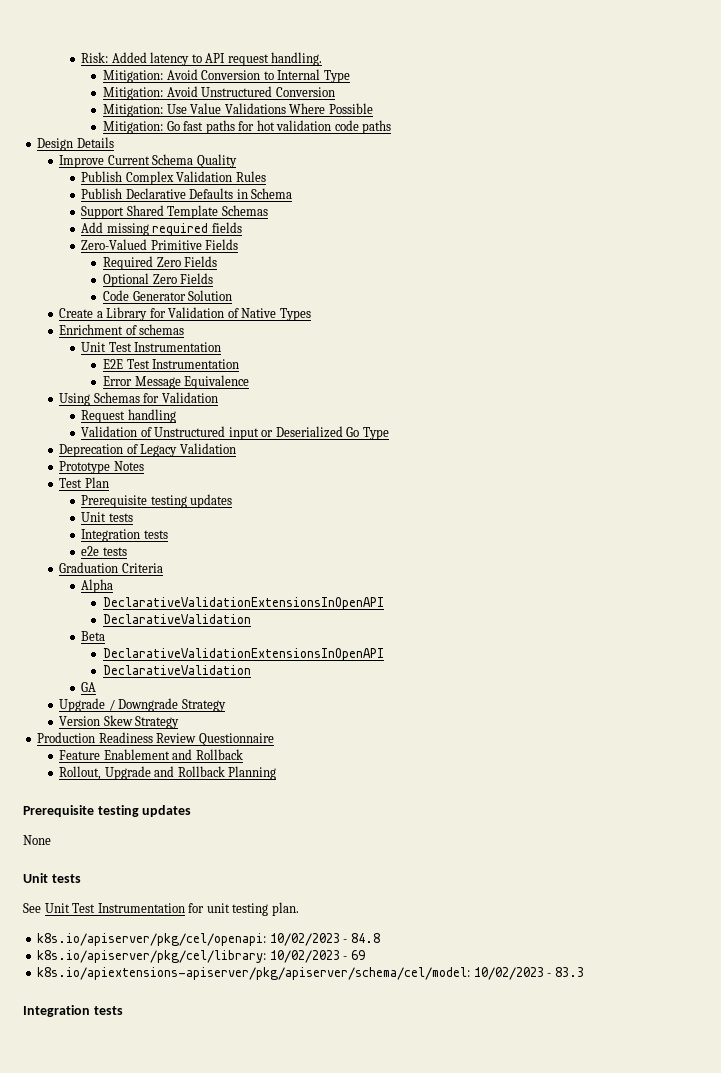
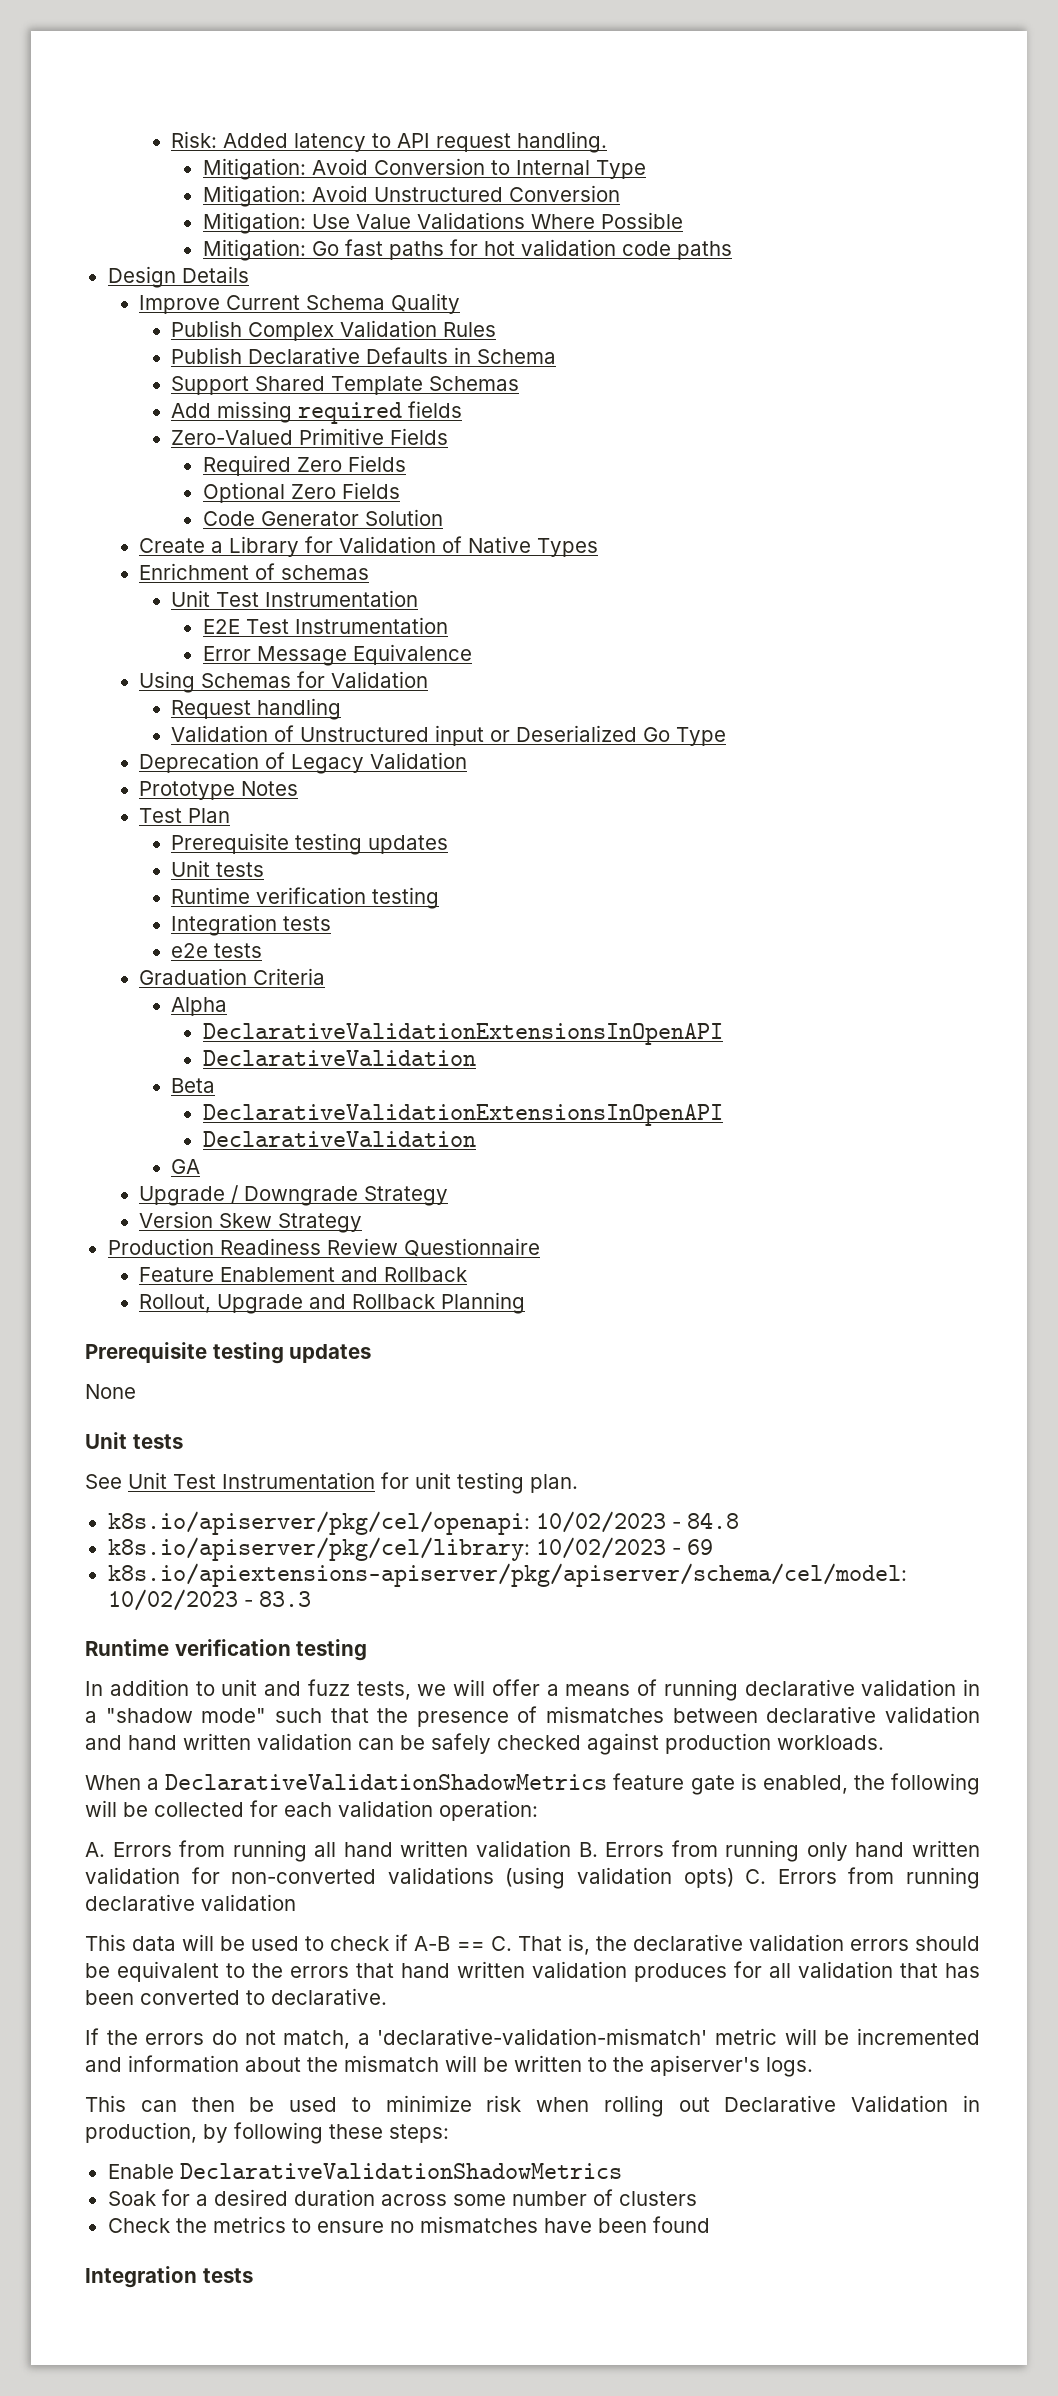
(133, 517) none -> [170,887,439,909] // Runtime verification testing
(584, 972) none -> [85,1639,368,1661] [85,1679,980,1701] [85,1706,980,1727] [85,1733,884,1755] [85,1773,980,1795] [85,1800,538,1821] [85,1840,980,1862] [85,1867,981,1889] [85,1894,296,1911] [85,1934,980,1955] [85,1961,980,1982] [85,1988,387,2005] [85,2028,980,2049] [85,2055,813,2077] [85,2095,980,2117] [85,2122,449,2144] [107,2163,622,2179] [107,2189,697,2206] [107,2216,710,2233] // Runtime verification testing // In addition to unit and fuzz tests, we will offer a means of running declarative validation in a "shadow mode" such that the presence of mismatches between declarative validation and hand written validation can be safely checked against production workloads. // When a DeclarativeValidationShadowMetrics feature gate is enabled, the following will be collected for each validation operation: // A. Errors from running all hand written validation B. Errors from running only hand written validation for non-converted validations (using validation opts) C. Errors from running declarative validation // This data will be used to check if A-B == C. That is, the declarative validation errors should be equivalent to the errors that hand written validation produces for all validation that has been converted to declarative. // If the errors do not match, a 'declarative-validation-mismatch' metric will be incremented and information about the mismatch will be written to the apiserver's logs. // This can then be used to minimize risk when rolling out Declarative Validation in production, by following these steps: // Enable DeclarativeValidationShadowMetrics // Soak for a desired duration across some number of clusters // Check the metrics to ensure no mismatches have been found

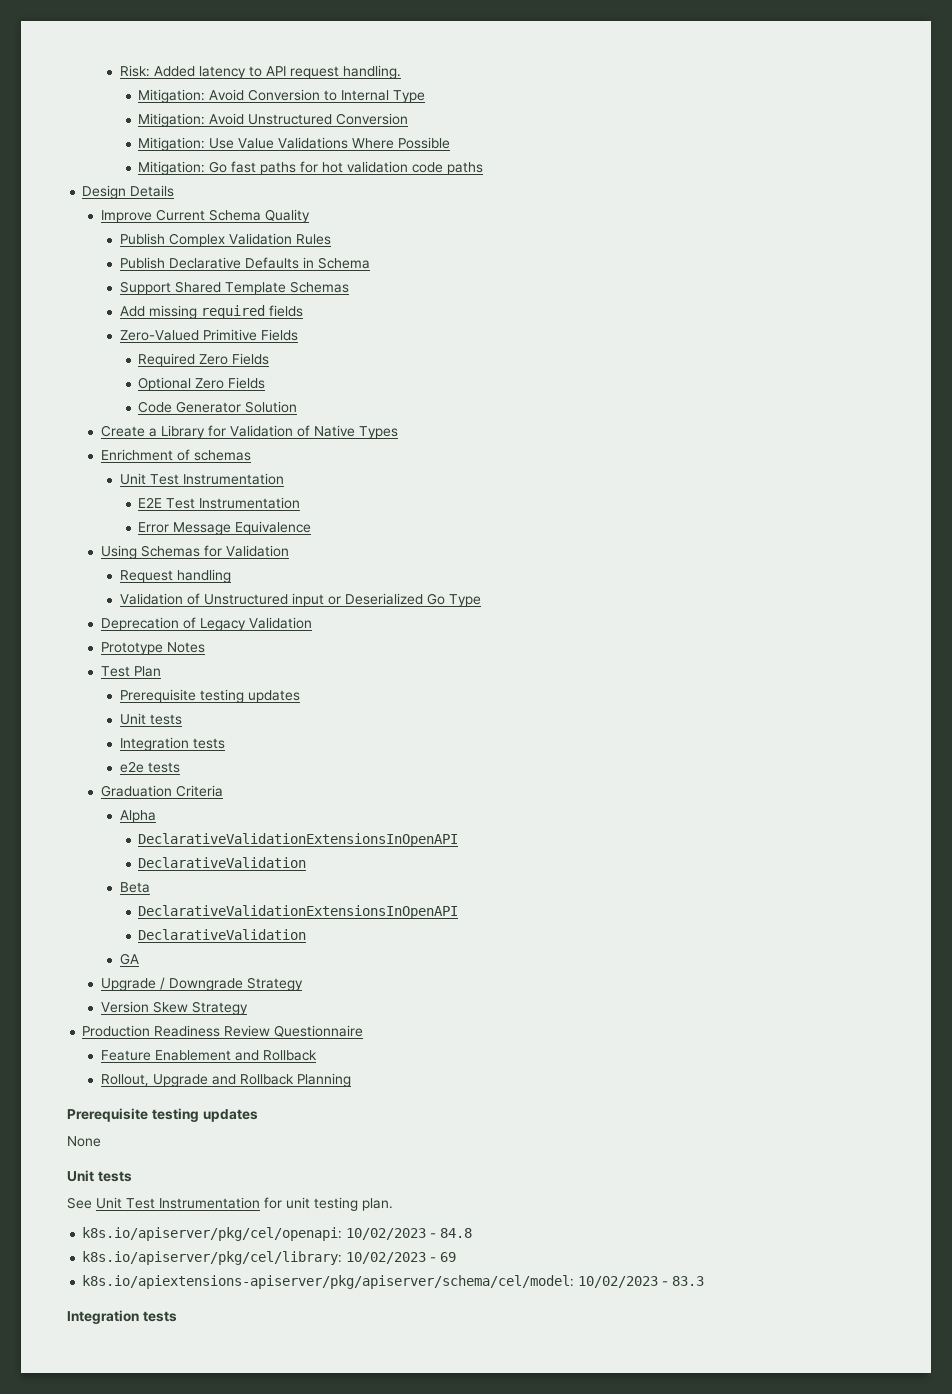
[170,887,439,909] // Runtime verification testing -> (182, 719) none
[85,1639,368,1661] [85,1679,980,1701] [85,1706,980,1727] [85,1733,884,1755] [85,1773,980,1795] [85,1800,538,1821] [85,1840,980,1862] [85,1867,981,1889] [85,1894,296,1911] [85,1934,980,1955] [85,1961,980,1982] [85,1988,387,2005] [85,2028,980,2049] [85,2055,813,2077] [85,2095,980,2117] [85,2122,449,2144] [107,2163,622,2179] [107,2189,697,2206] [107,2216,710,2233] // Runtime verification testing // In addition to unit and fuzz tests, we will offer a means of running declarative validation in a "shadow mode" such that the presence of mismatches between declarative validation and hand written validation can be safely checked against production workloads. // When a DeclarativeValidationShadowMetrics feature gate is enabled, the following will be collected for each validation operation: // A. Errors from running all hand written validation B. Errors from running only hand written validation for non-converted validations (using validation opts) C. Errors from running declarative validation // This data will be used to check if A-B == C. That is, the declarative validation errors should be equivalent to the errors that hand written validation produces for all validation that has been converted to declarative. // If the errors do not match, a 'declarative-validation-mismatch' metric will be incremented and information about the mismatch will be written to the apiserver's logs. // This can then be used to minimize risk when rolling out Declarative Validation in production, by following these steps: // Enable DeclarativeValidationShadowMetrics // Soak for a desired duration across some number of clusters // Check the metrics to ensure no mismatches have been found -> (705, 1281) none

